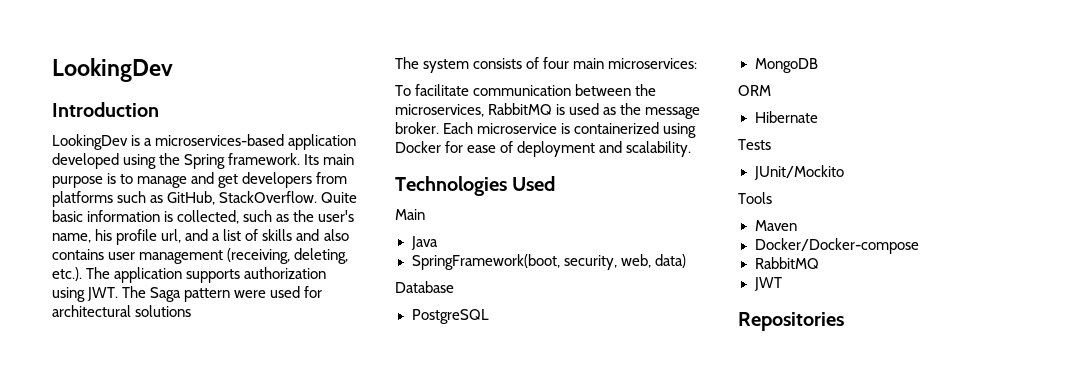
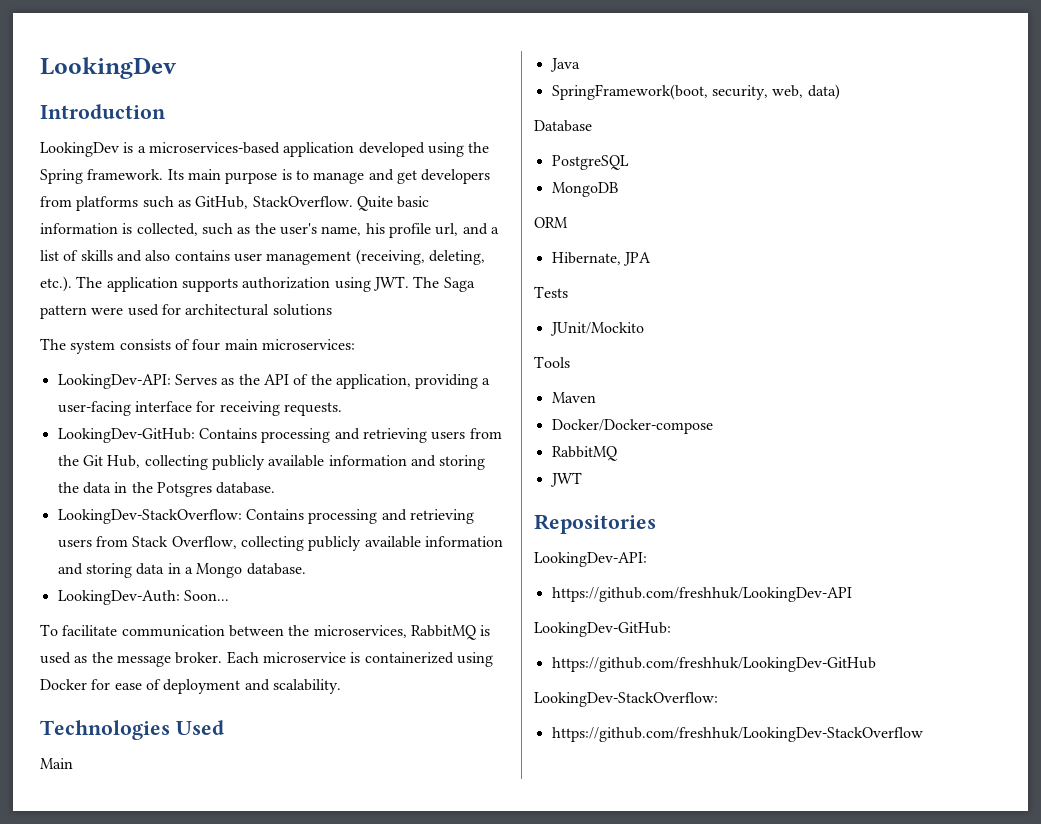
(698, 63) none -> [57,374,491,389] [57,401,342,416] [57,428,502,443] [57,455,486,470] [57,482,276,497] [57,509,474,524] [57,536,503,551] [57,563,306,578] [57,590,229,605] // LookingDev-API: Serves as the API of the application, providing a user-facing interface for receiving requests. // LookingDev-GitHub: Contains processing and retrieving users from the Git Hub, collecting publicly available information and storing the data in the Potsgres database. // LookingDev-StackOverflow: Contains processing and retrieving users from Stack Overflow, collecting publicly available information and storing data in a Mongo database. // LookingDev-Auth: Soon...
[754,111,818,123] Hibernate -> [551,252,651,266] Hibernate, JPA
(844, 321) none -> [534,552,647,567] [551,587,852,602] [534,622,671,637] [551,657,876,672] [534,692,718,707] [551,727,923,742] // LookingDev-API: // https://github.com/freshhuk/LookingDev-API // LookingDev-GitHub: // https://github.com/freshhuk/LookingDev-GitHub // LookingDev-StackOverflow: // https://github.com/freshhuk/LookingDev-StackOverflow

